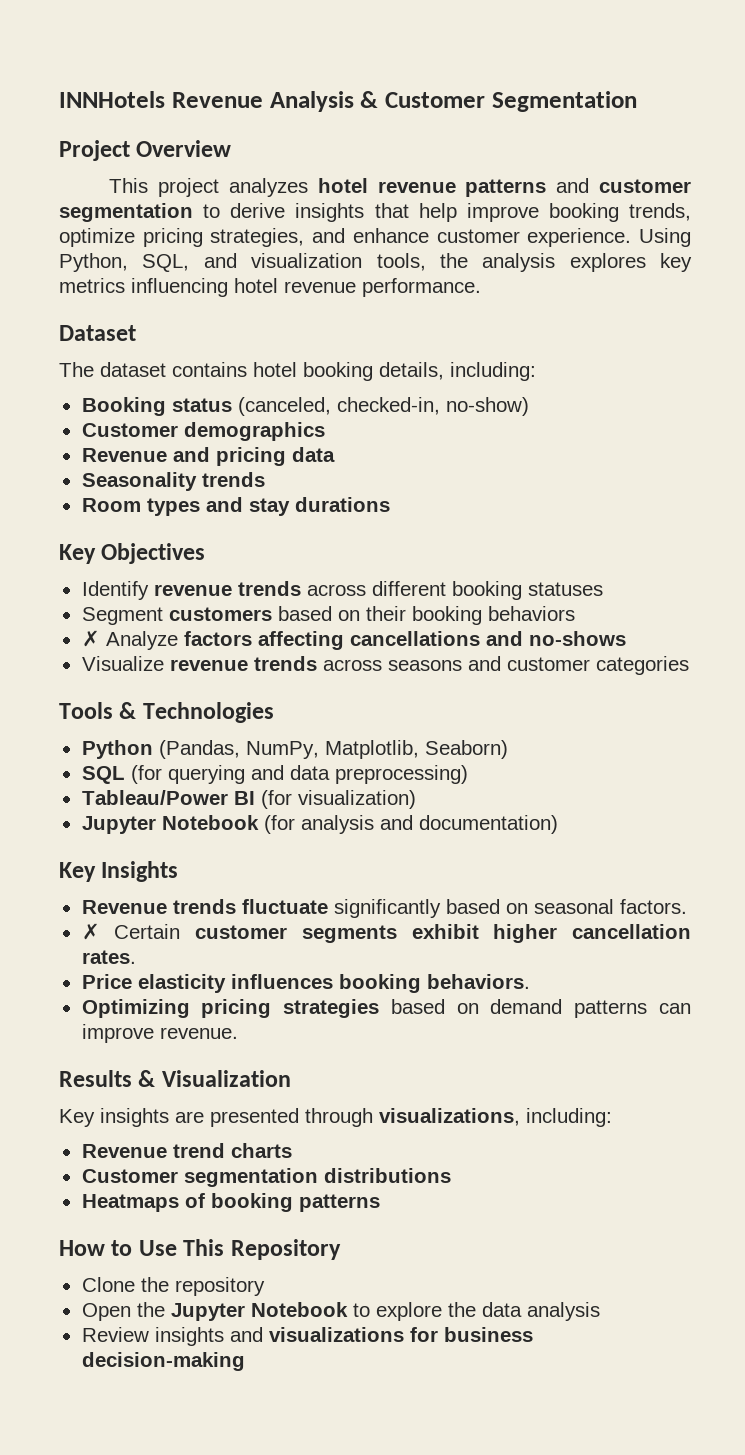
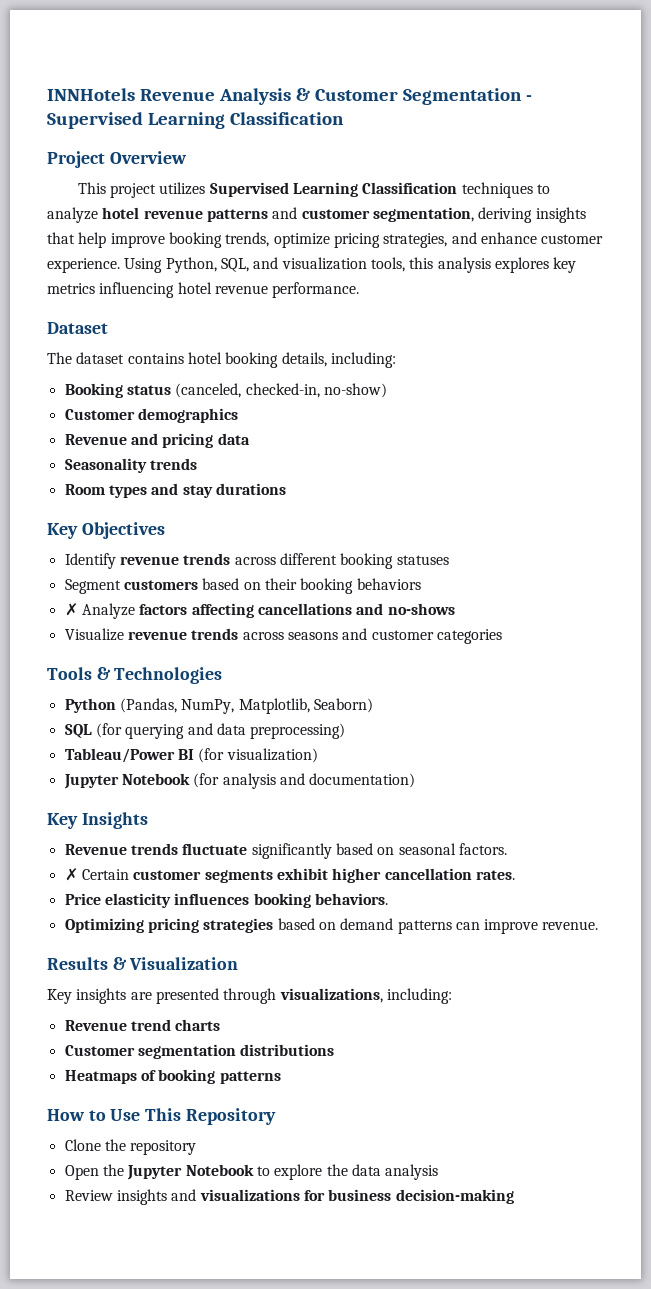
(637, 101) none -> [525,95,532,101] [47,112,344,129] - Supervised Learning Classification
[229,178,309,197] analyzes -> [159,182,550,198] [47,207,98,223] utilizes Supervised Learning Classification techniques to analyze
[59,203,286,222] segmentation to derive -> [372,207,533,223] segmentation, deriving
[439,253,468,268] the -> [409,257,434,269] this

